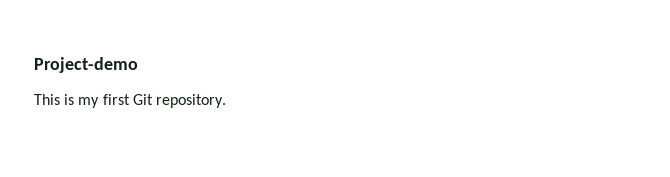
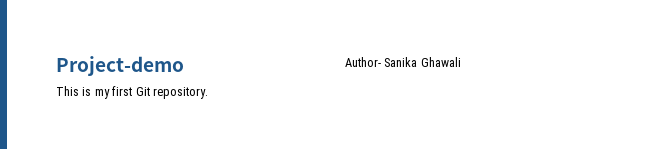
(226, 101) none -> [345,57,461,67] // Author- Sanika Ghawali

